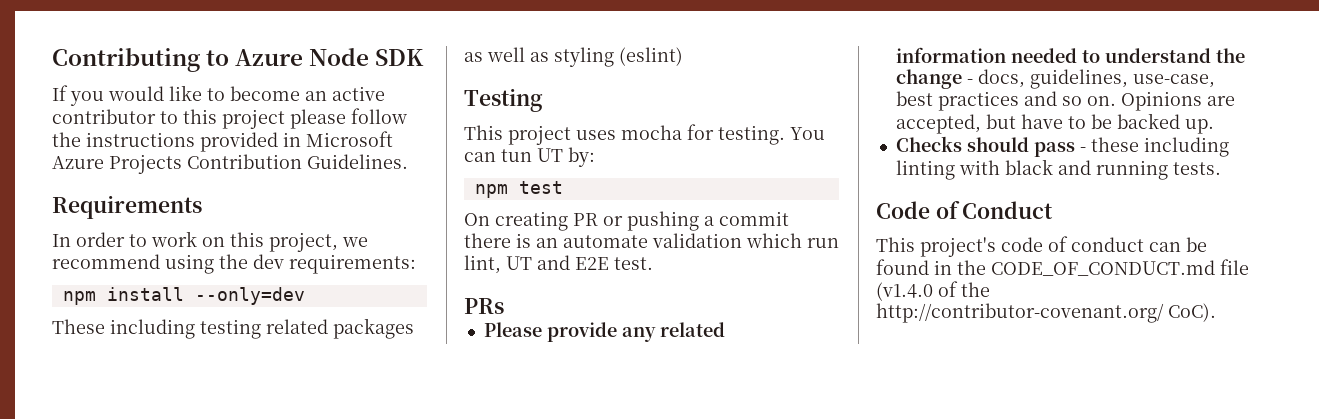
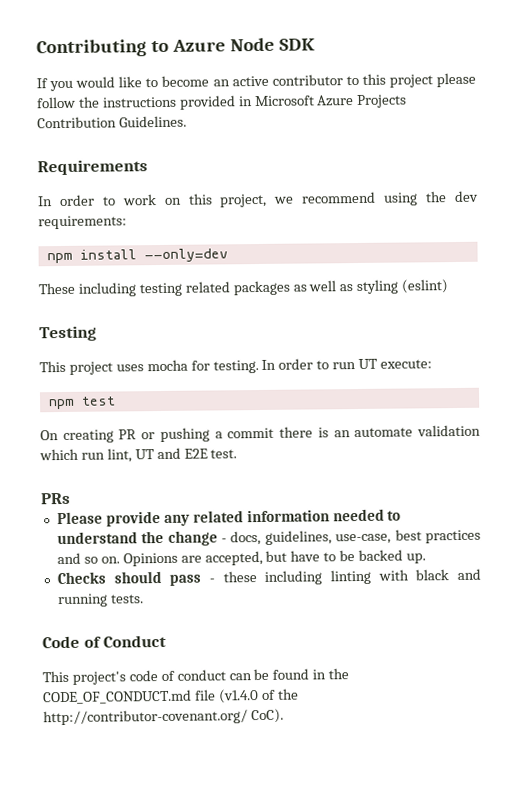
[790,127,825,140] [464,147,595,167] You can tun UT by: -> [261,358,433,370] In order to run UT execute:

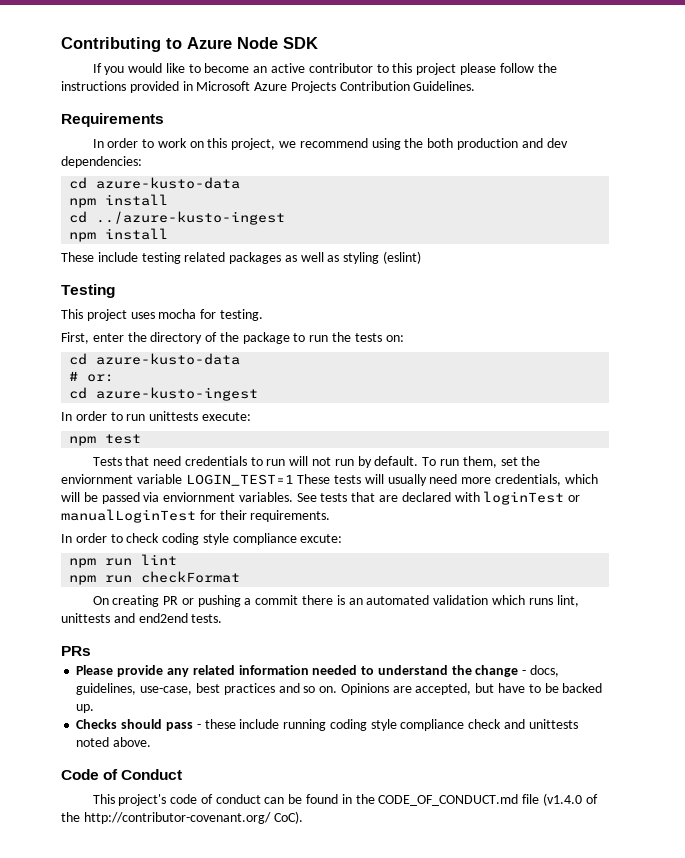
[454,190,480,203] [38,215,127,230] [46,248,228,264] [38,282,136,297] dev requirements: // npm install --only=dev // These including -> [427,138,568,150] [61,156,142,168] [69,177,241,189] [69,194,169,208] [69,211,286,225] [69,228,169,242] [61,252,138,262] both production and dev dependencies: // cd azure-kusto-data // npm install // cd ../azure-kusto-ingest // npm install // These include
(259, 367) none -> [61,332,404,344] [69,353,241,365] [69,371,115,382] [69,387,259,401] // First, enter the directory of the package to run the tests on: // cd azure-kusto-data // # or: // cd azure-kusto-ingest //
[358,358,379,369] UT -> [149,411,199,421] unittests
(116, 401) none -> [92,456,541,468] [61,474,598,486] [61,491,581,505] [61,509,331,523] [61,533,343,545] [69,554,178,568] [69,571,241,585] // Tests that need credentials to run will not run by default. To run them, set the enviornment variable LOGIN_TEST=1 These tests will usually need more credentials, which will be passed via enviornment variables. See tests that are declared with loginTest or manualLoginTest for their requirements. // In order to check coding style compliance excute: // npm run lint // npm run checkFormat
[354,427,414,438] automate -> [366,595,430,605] automated
[80,447,238,463] run lint, UT and E2E test. -> [528,595,579,607] [61,613,223,623] runs lint, unittests and end2end tests.
[264,568,481,585] [57,593,144,608] including linting with black and running tests. -> [239,719,578,731] [76,737,152,747] include running coding style compliance check and unittests noted above.

